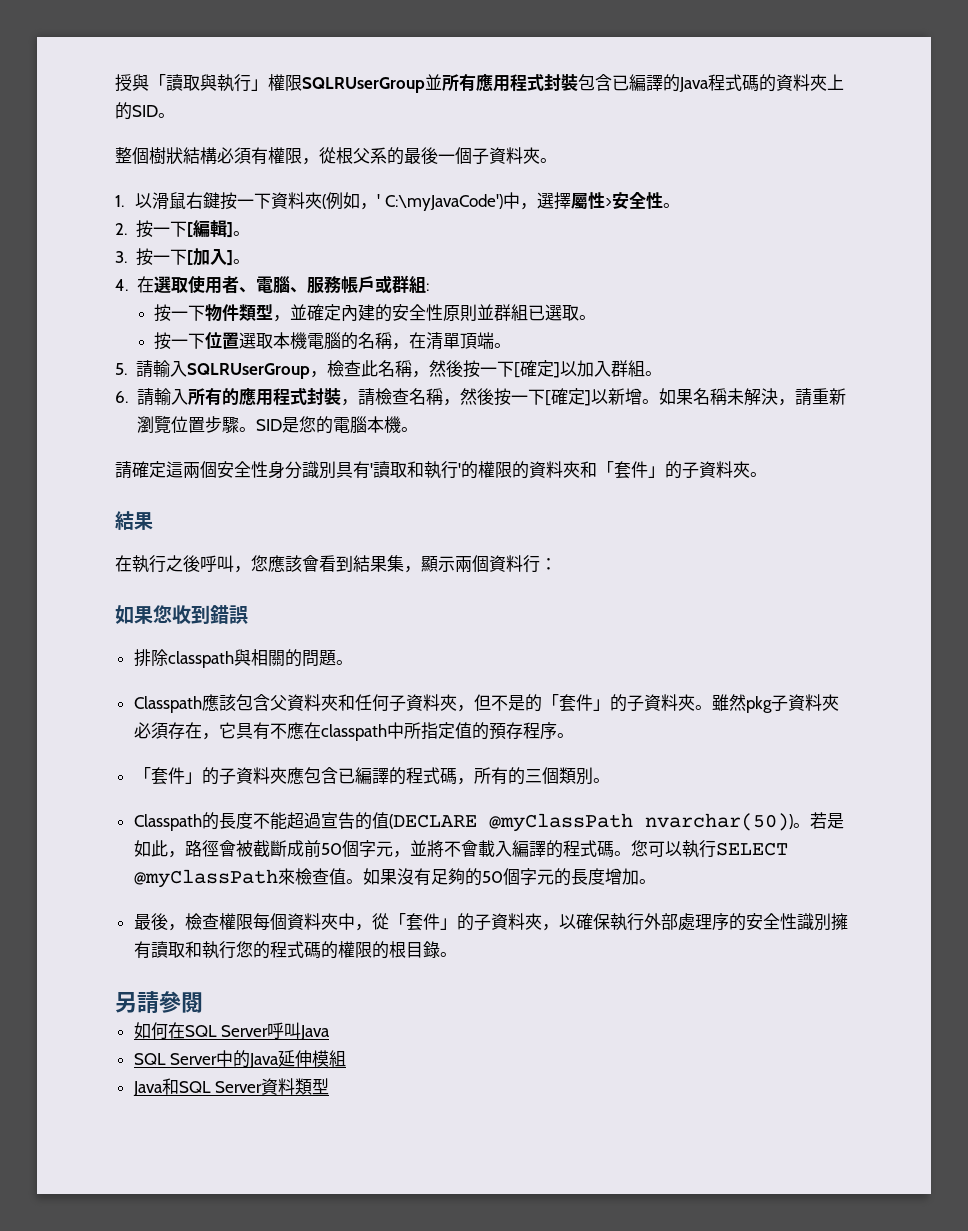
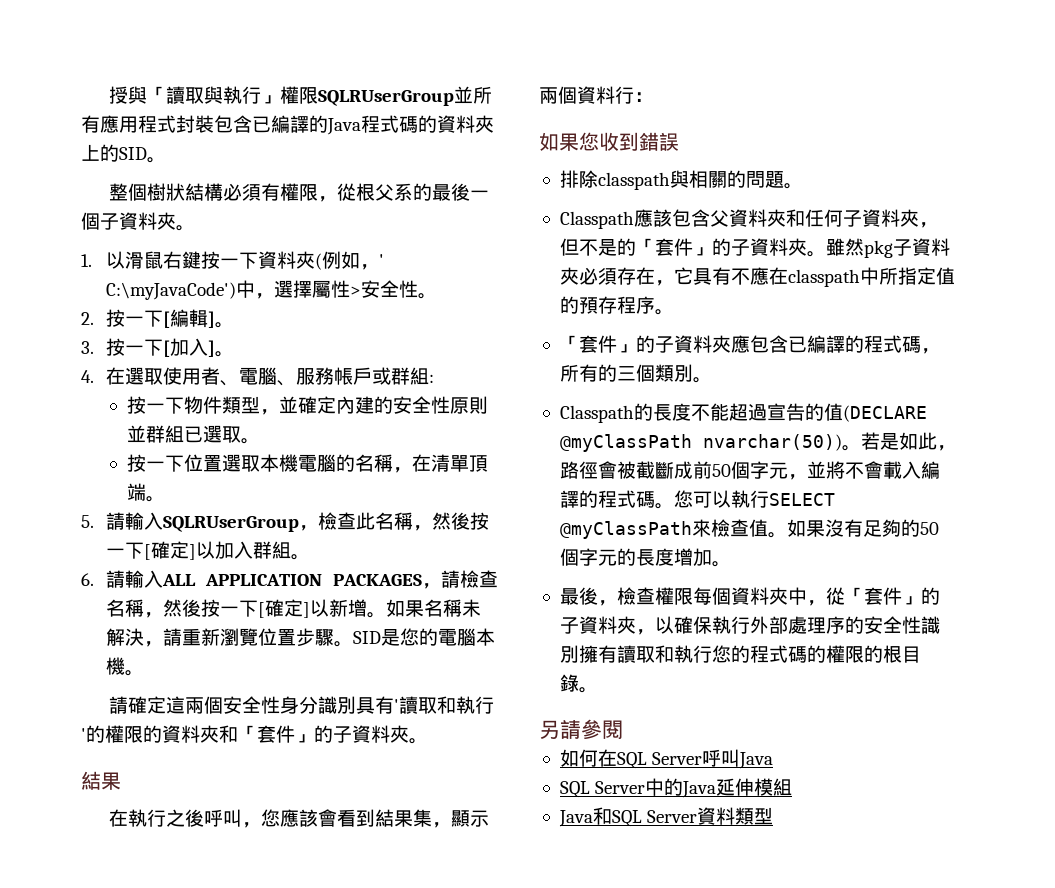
[187,388,341,406] 所有的應用程式封裝 -> [162,574,422,586] ALL APPLICATION PACKAGES

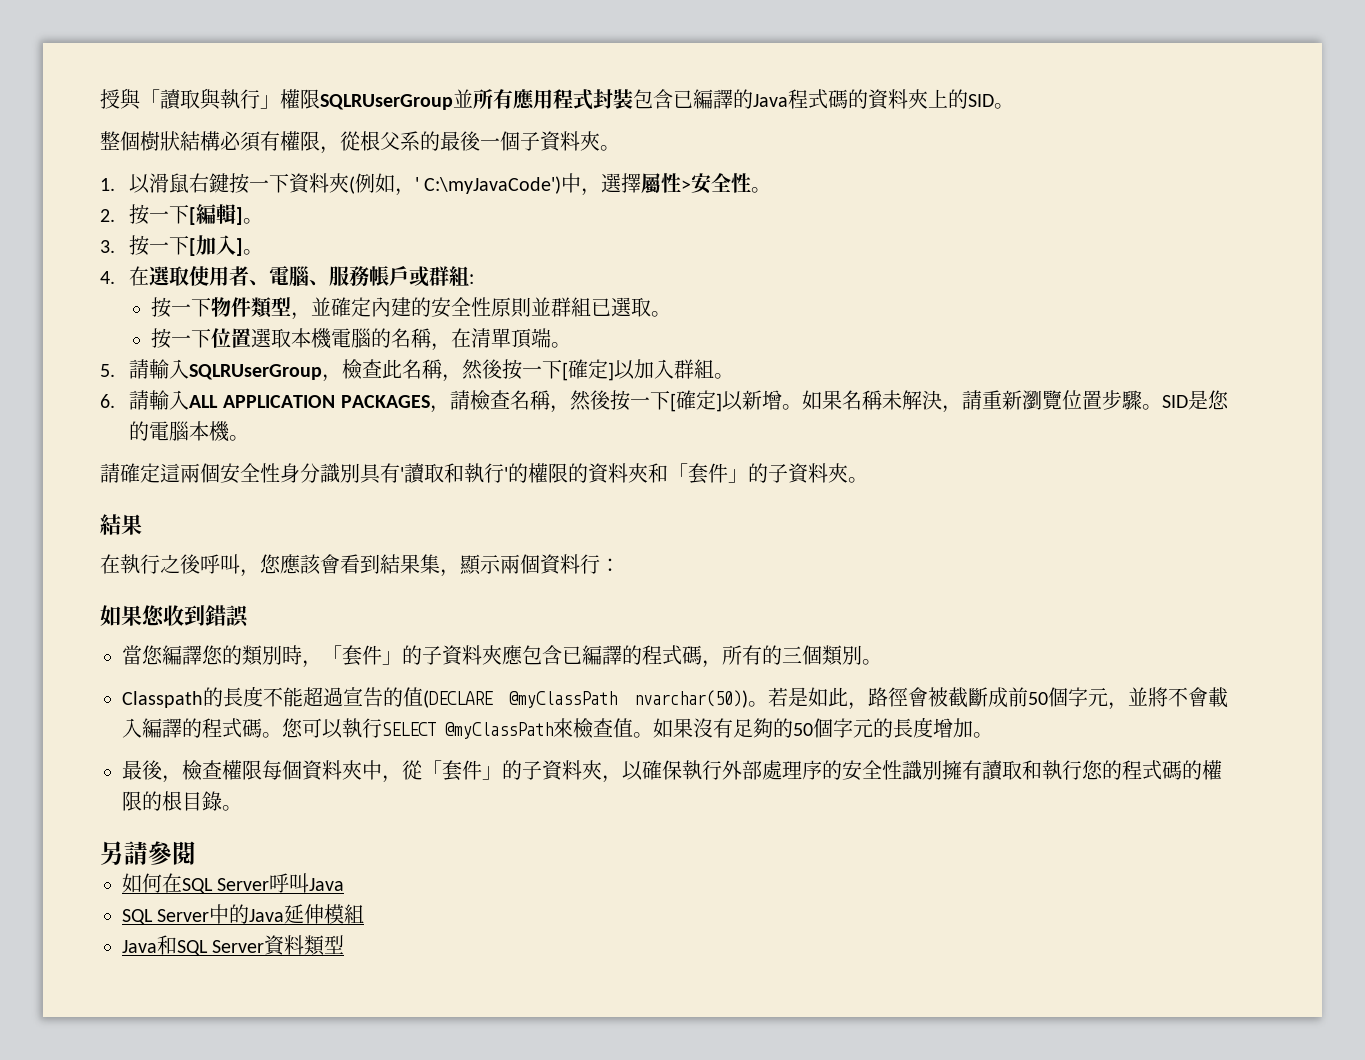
[559,170,803,190] [559,209,938,229] [559,238,950,258] [559,267,955,287] [559,296,674,315] 排除classpath與相關的問題。 // Classpath應該包含父資料夾和任何子資料夾，但不是的「套件」的子資料夾。雖然pkg子資料夾必須存在，它具有不應在classpath中所指定值的預存程序。 // -> [122,645,322,668] 當您編譯您的類別時，

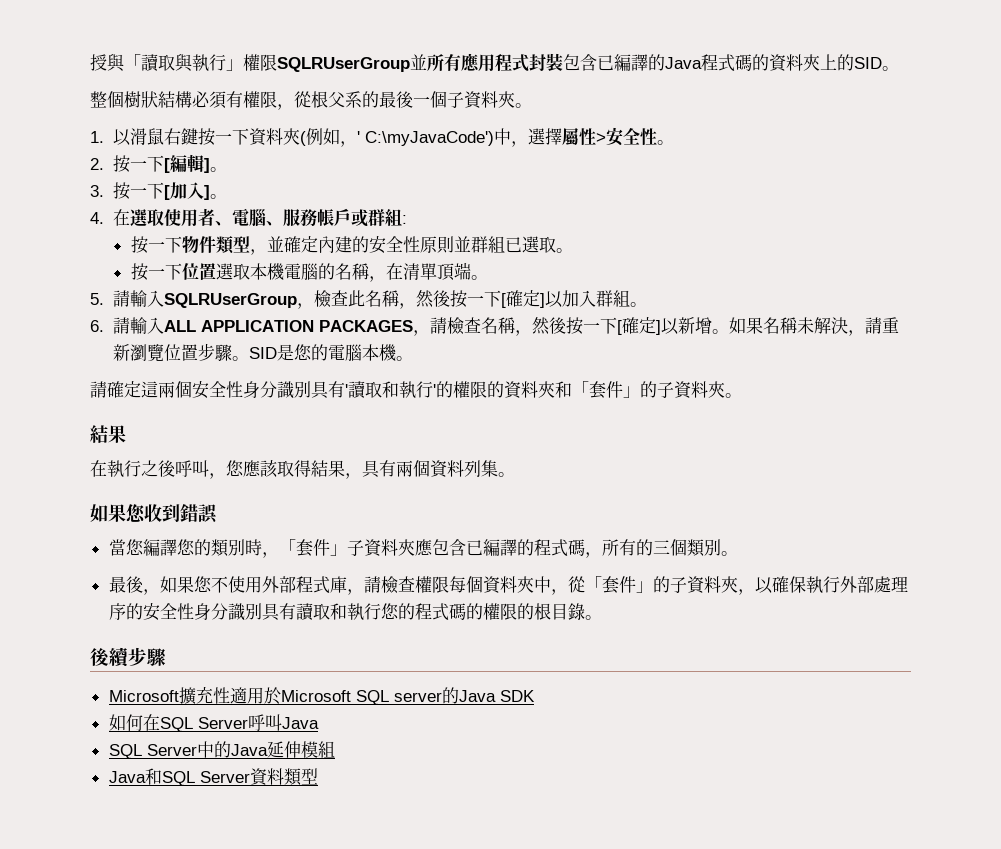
[320,554,501,577] 會看到結果集，顯示 -> [277,460,396,479] 取得結果，具有
[580,554,620,574] 行： -> [464,460,515,477] 列集。
[402,645,422,665] 的 -> (347, 550) none
[122,686,1228,710] [122,717,993,739] [122,760,182,783] Classpath的長度不能超過宣告的值(DECLARE @myClassPath nvarchar(50))。若是如此，路徑會被截斷成前50個字元，並將不會載入編譯的程式碼。您可以執行SELECT @myClassPath來檢查值。如果沒有足夠的50個字元的長度增加。 // 最後， -> [108,576,381,595] 最後，如果您不使用外部程式庫，請
[902,760,962,780] 識別擁 -> [193,603,280,621] 身分識別具
[100,841,196,865] 另請參閱 -> [90,647,166,667] [108,686,535,705] 後續步驟 // Microsoft擴充性適用於Microsoft SQL server的Java SDK

